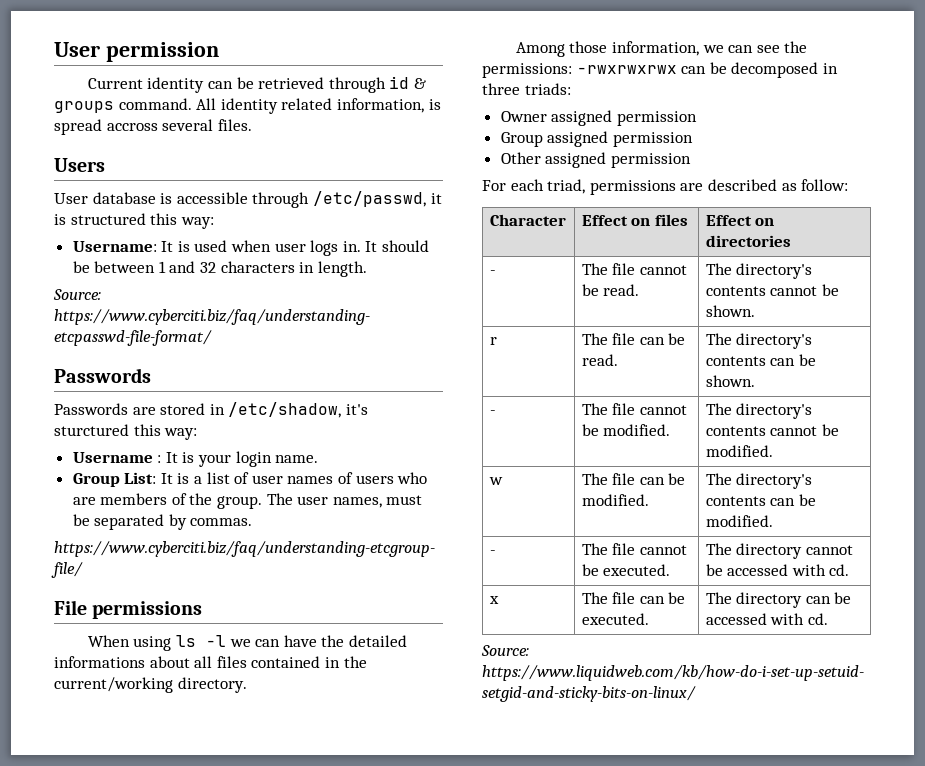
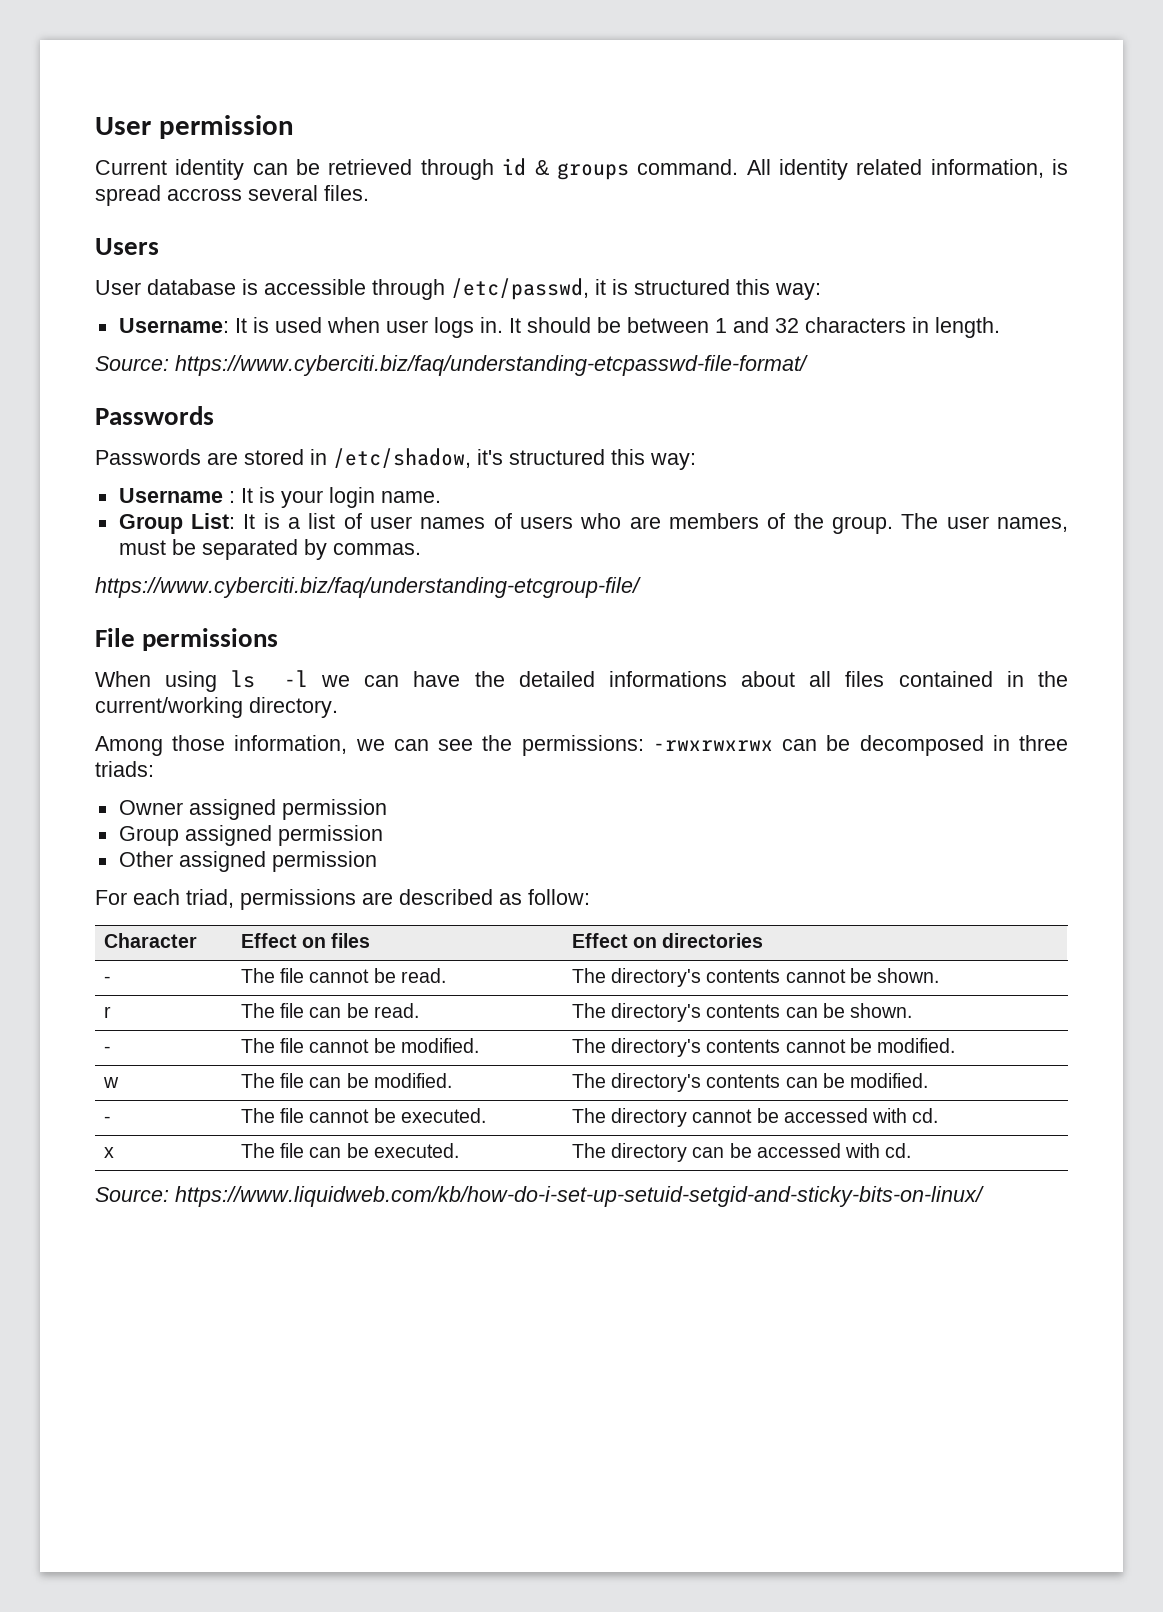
[54,424,129,436] sturctured -> [509,449,605,465] structured

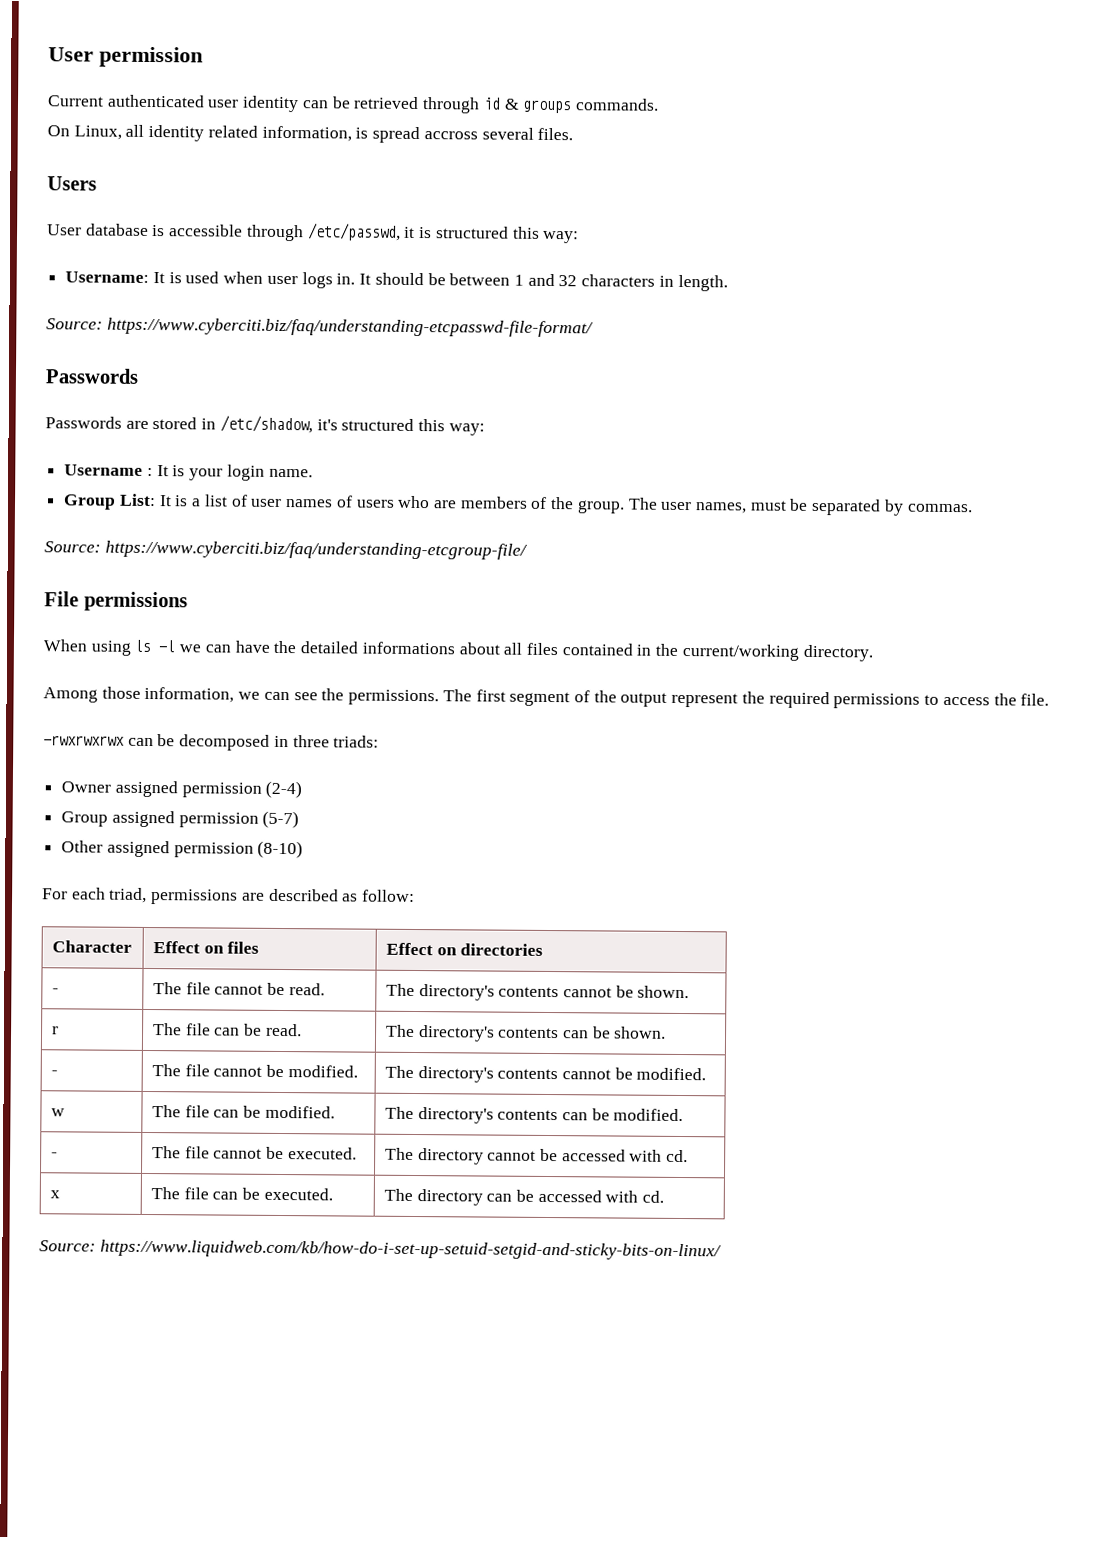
(167, 167) none -> [106,94,240,108] authenticated user
[637,159,771,175] command. All -> [574,98,659,111] [47,124,145,140] commands. // On Linux, all
(421, 549) none -> [44,541,101,553] Source:
[521,735,644,756] permissions: -> [348,689,1050,709] permissions. The first segment of the output represent the required permissions to access the file. //
(387, 809) none -> [265,780,303,799] (2-4)
(383, 835) none -> [262,810,300,829] (5-7)
(377, 861) none -> [257,840,304,859] (8-10)

